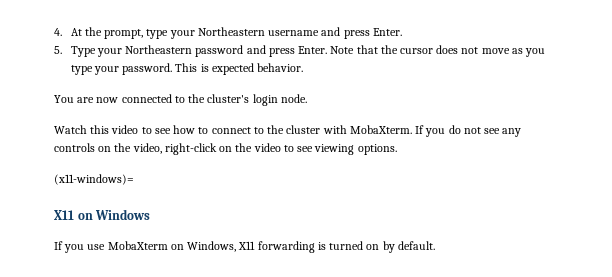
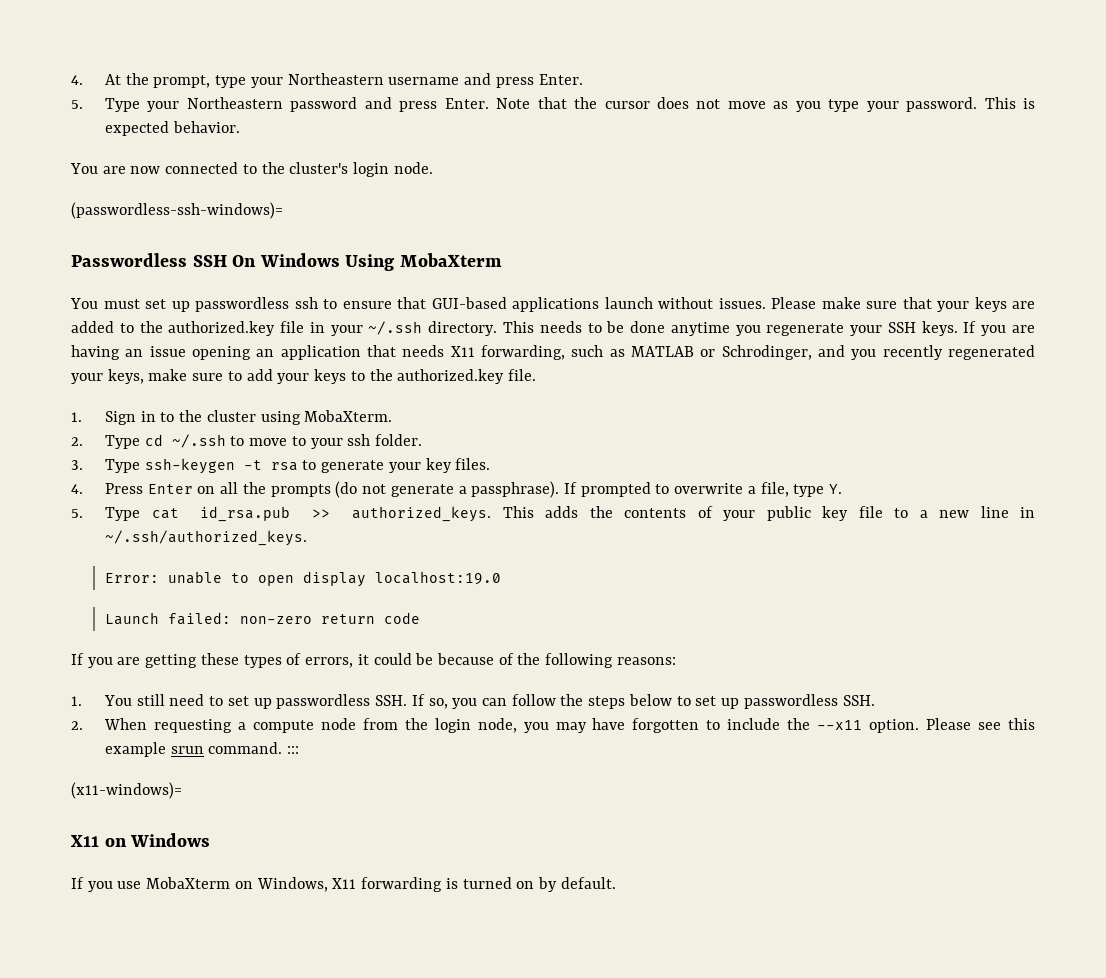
[54,125,251,134] Watch this video to see how to connect -> [71,202,283,219] [71,253,502,271] [70,297,1035,312] [71,321,1035,336] [71,345,1036,360] [71,369,536,384] [71,411,156,425] (passwordless-ssh-windows)= // Passwordless SSH On Windows Using MobaXterm // You must set up passwordless ssh to ensure that GUI-based applications launch without issues. Please make sure that your keys are added to the authorized.key file in your ~/.ssh directory. This needs to be done anytime you regenerate your SSH keys. If you are having an issue opening an application that needs X11 forwarding, such as MATLAB or Schrodinger, and you recently regenerated your keys, make sure to add your keys to the authorized.key file. // 1. Sign in
[322,125,347,134] with -> [260,411,301,425] using
[415,125,522,137] [54,143,397,155] If you do not see any controls on the video, right-click on the video to see viewing options. -> [71,434,423,449] [71,458,491,474] [71,481,843,498] [71,506,1036,522] [105,530,308,546] [105,571,502,587] [105,612,421,625] [71,653,676,668] [71,694,875,709] [71,718,1035,733] [105,742,300,757] // 2. Type cd ~/.ssh to move to your ssh folder. // 3. Type ssh-keygen -t rsa to generate your key files. // 4. Press Enter on all the prompts (do not generate a passphrase). If prompted to overwrite a file, type Y. // 5. Type cat id_rsa.pub >> authorized_keys. This adds the contents of your public key file to a new line in ~/.ssh/authorized_keys. // Error: unable to open display localhost:19.0 // Launch failed: non-zero return code // If you are getting these types of errors, it could be because of the following reasons: // 1. You still need to set up passwordless SSH. If so, you can follow the steps below to set up passwordless SSH. // 2. When requesting a compute node from the login node, you may have forgotten to include the --x11 option. Please see this example srun command. :::

